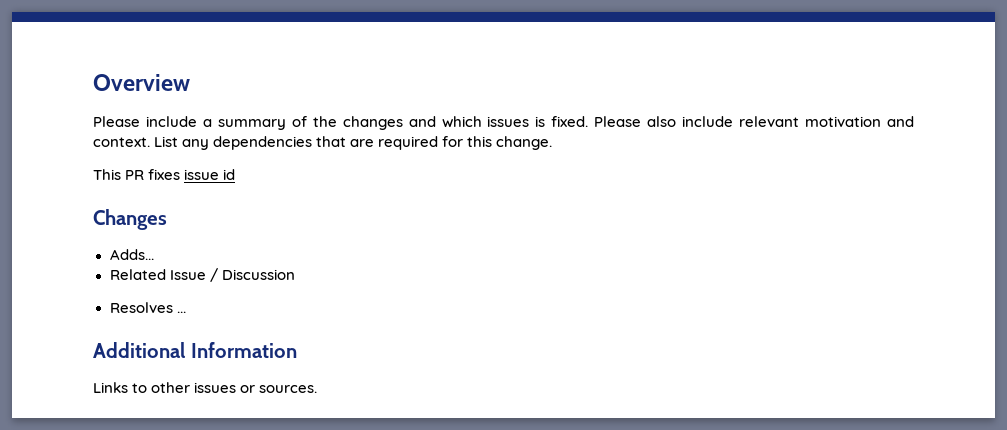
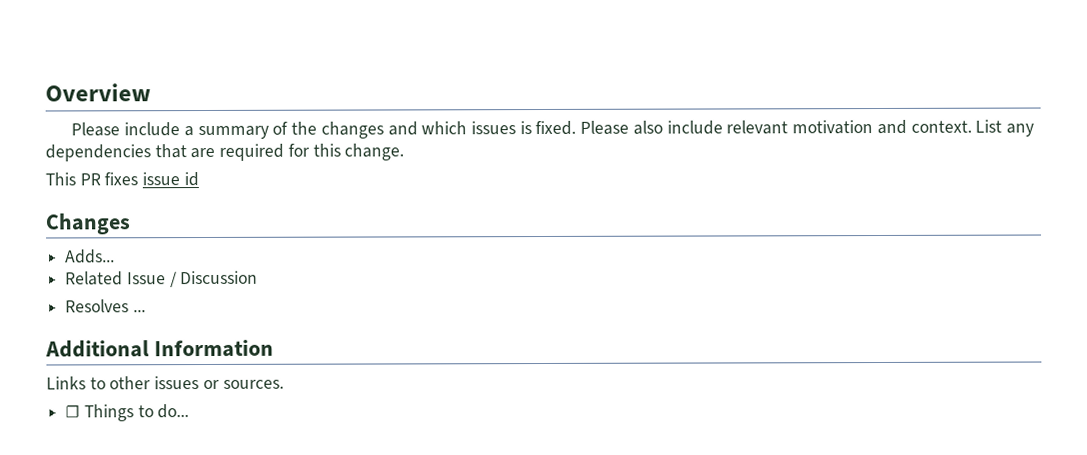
(318, 389) none -> [65,404,190,422] // ☐ Things to do...

